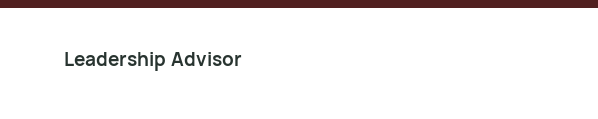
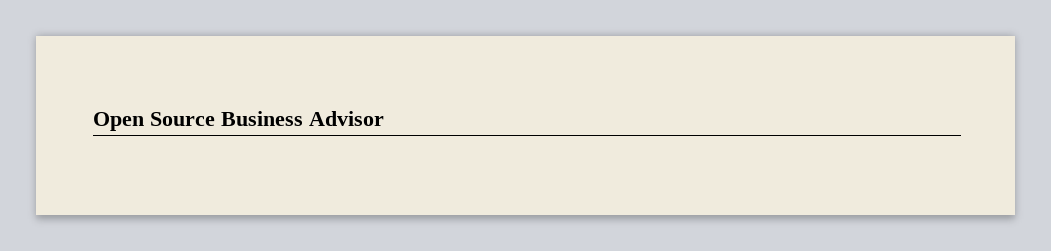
[64,52,166,71] Leadership -> [93,111,303,131] Open Source Business

